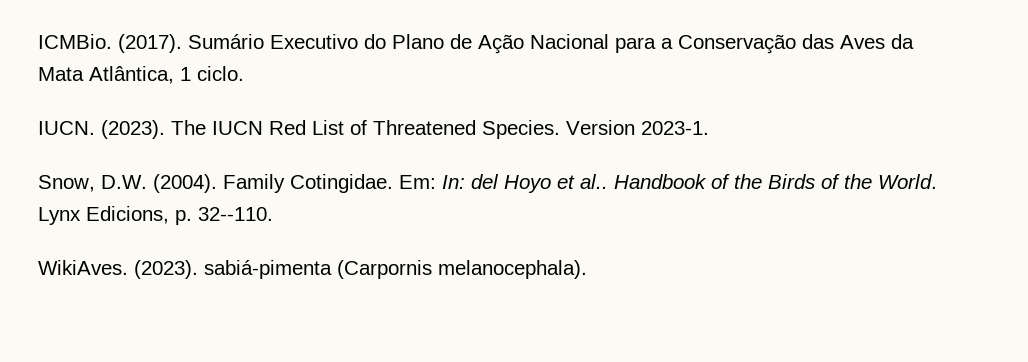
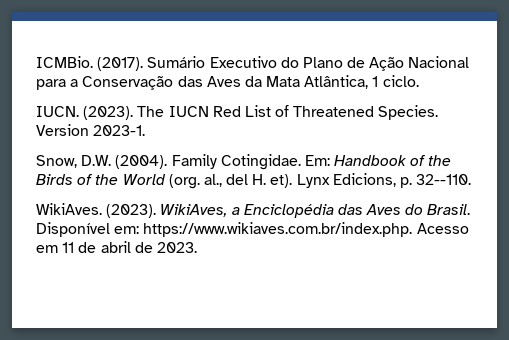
[442,174,608,193] In: del Hoyo et al.. -> (330, 160) none
[878,174,937,189] World. -> [122,174,293,189] World (org. al., del H. et).
[204,260,587,279] sabiá-pimenta (Carpornis melanocephala). -> [160,204,471,218] [36,222,469,237] [36,241,197,253] WikiAves, a Enciclopédia das Aves do Brasil. Disponível em: https://www.wikiaves.com.br/index.php. Acesso em 11 de abril de 2023.

